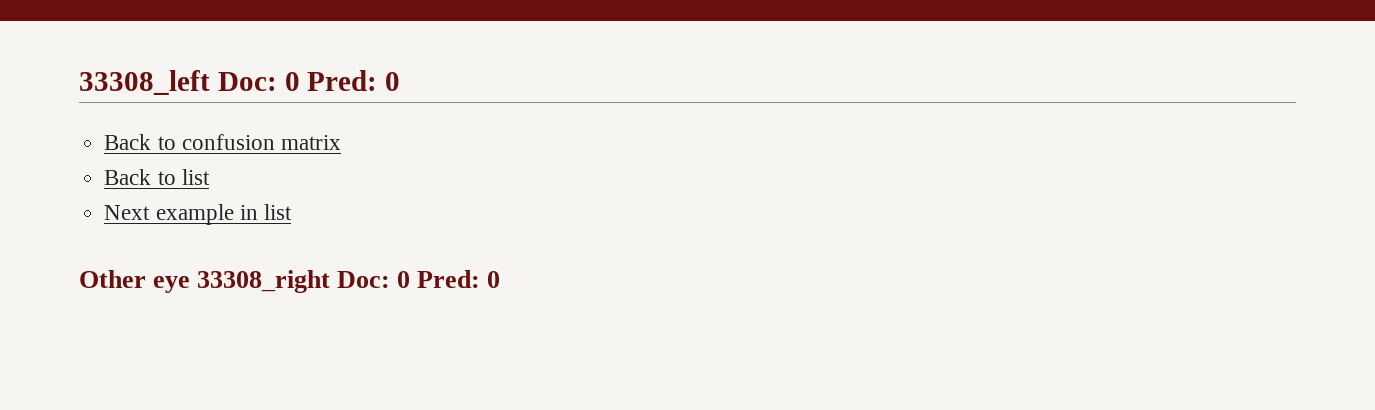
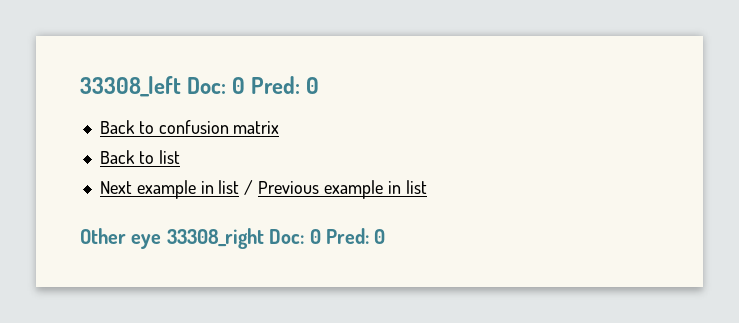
(292, 212) none -> [244,180,427,199] / Previous example in list

